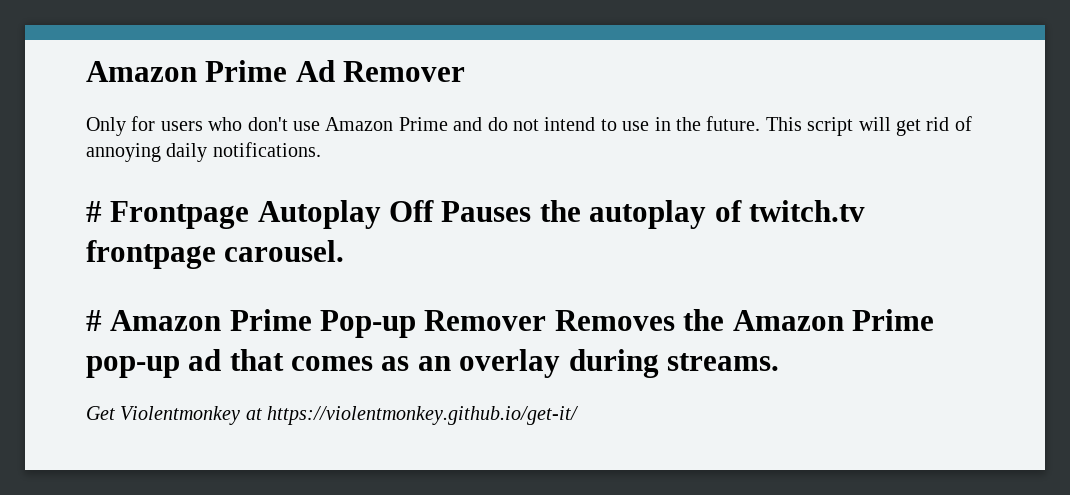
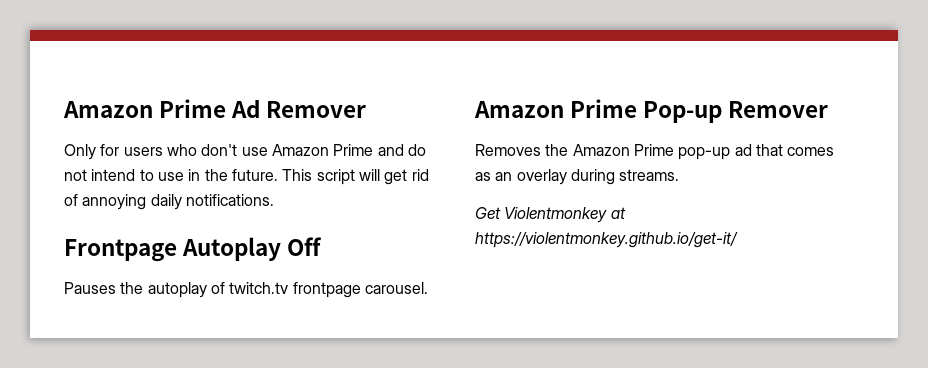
[86,201,102,222] # -> (274, 200) none
(435, 211) none -> (323, 246) //
[86,310,102,331] # -> (428, 288) none
(547, 320) none -> (829, 109) //

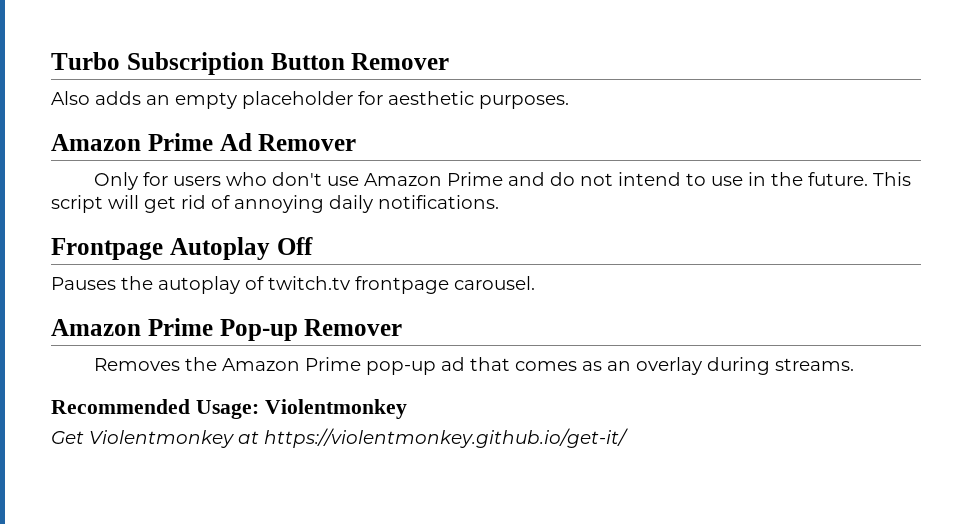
(63, 109) none -> [51,52,450,75] [51,91,569,109] Turbo Subscription Button Remover // Also adds an empty placeholder for aesthetic purposes. //
(680, 175) none -> [51,399,407,419] // Recommended Usage: Violentmonkey

